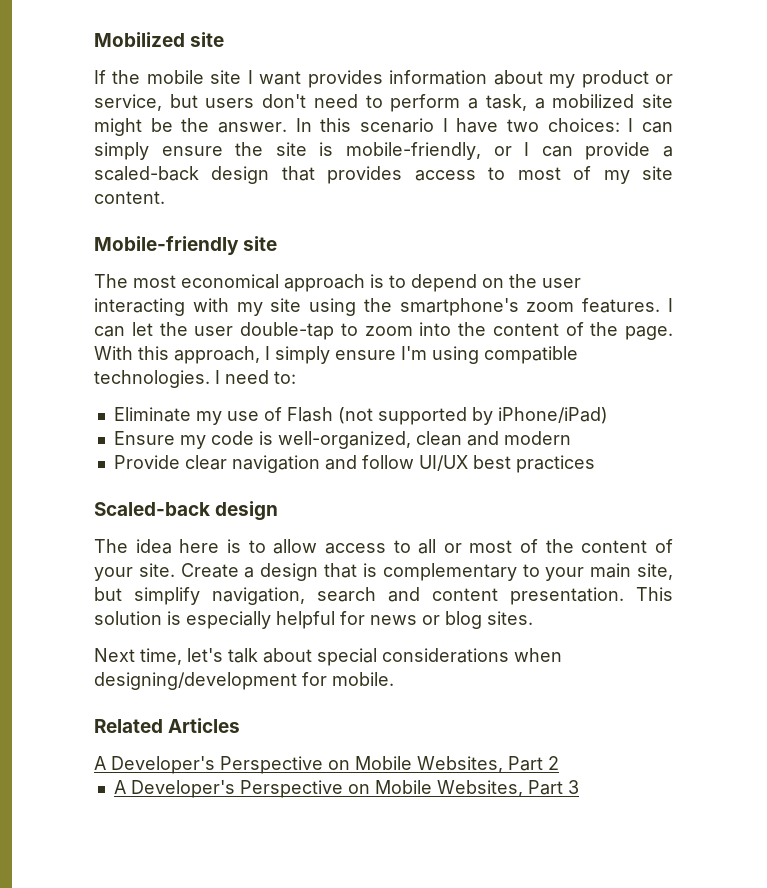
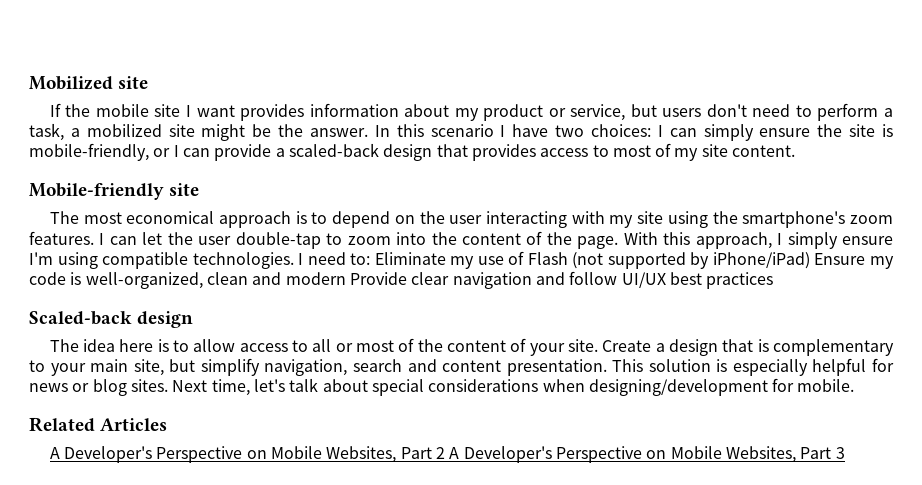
(296, 377) // -> (371, 259) none
(608, 415) // -> (810, 260) none
(571, 438) // -> (346, 278) none
(533, 618) // -> (168, 385) none
(559, 763) // -> (446, 453) none

